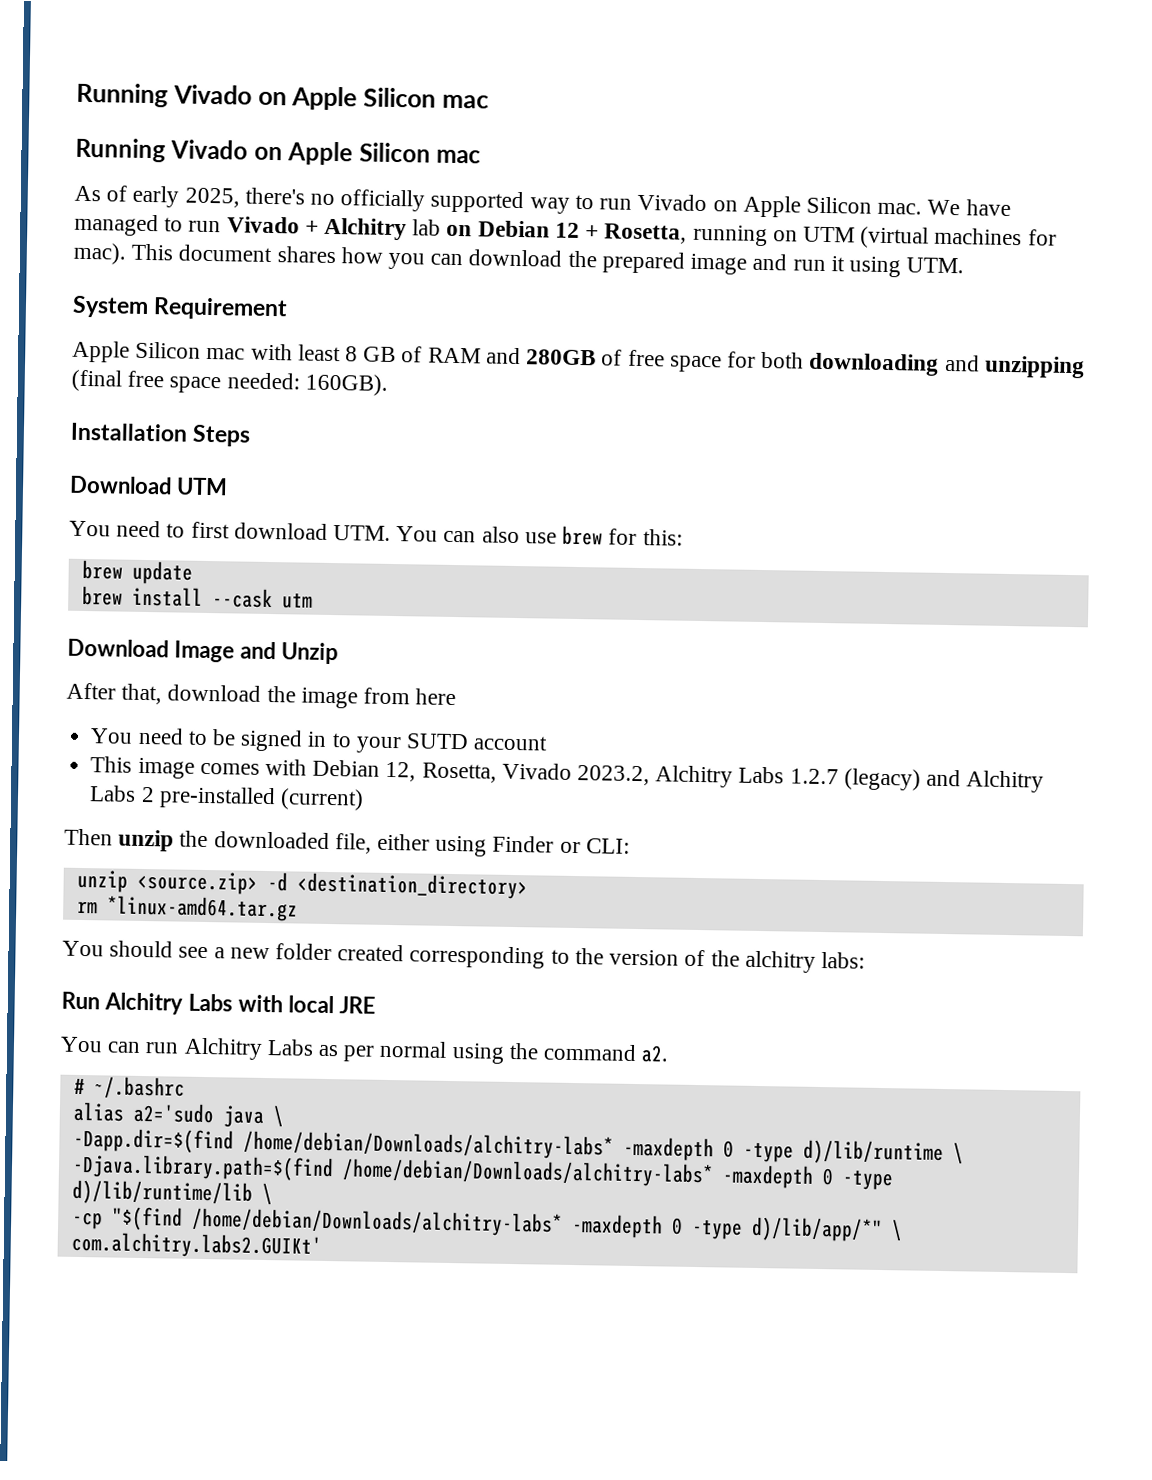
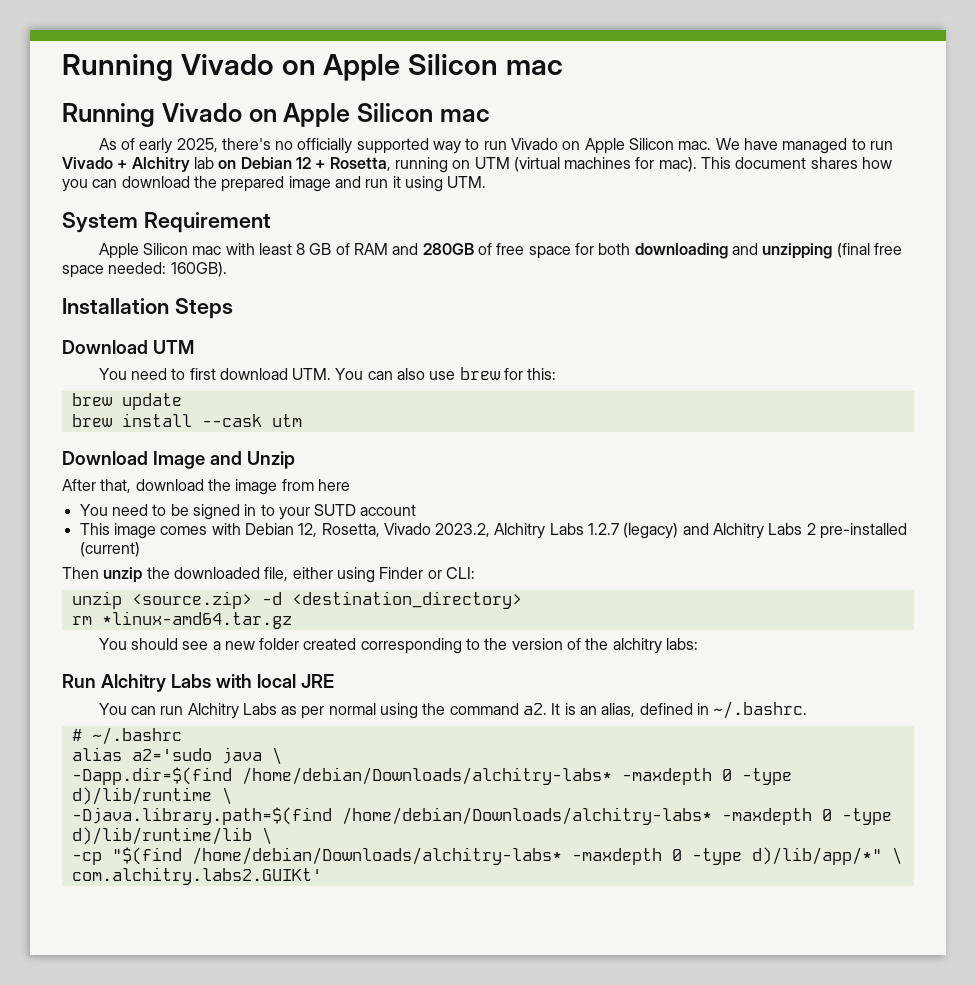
(670, 1054) none -> [551,701,808,719] It is an alias, defined in ~/.bashrc.

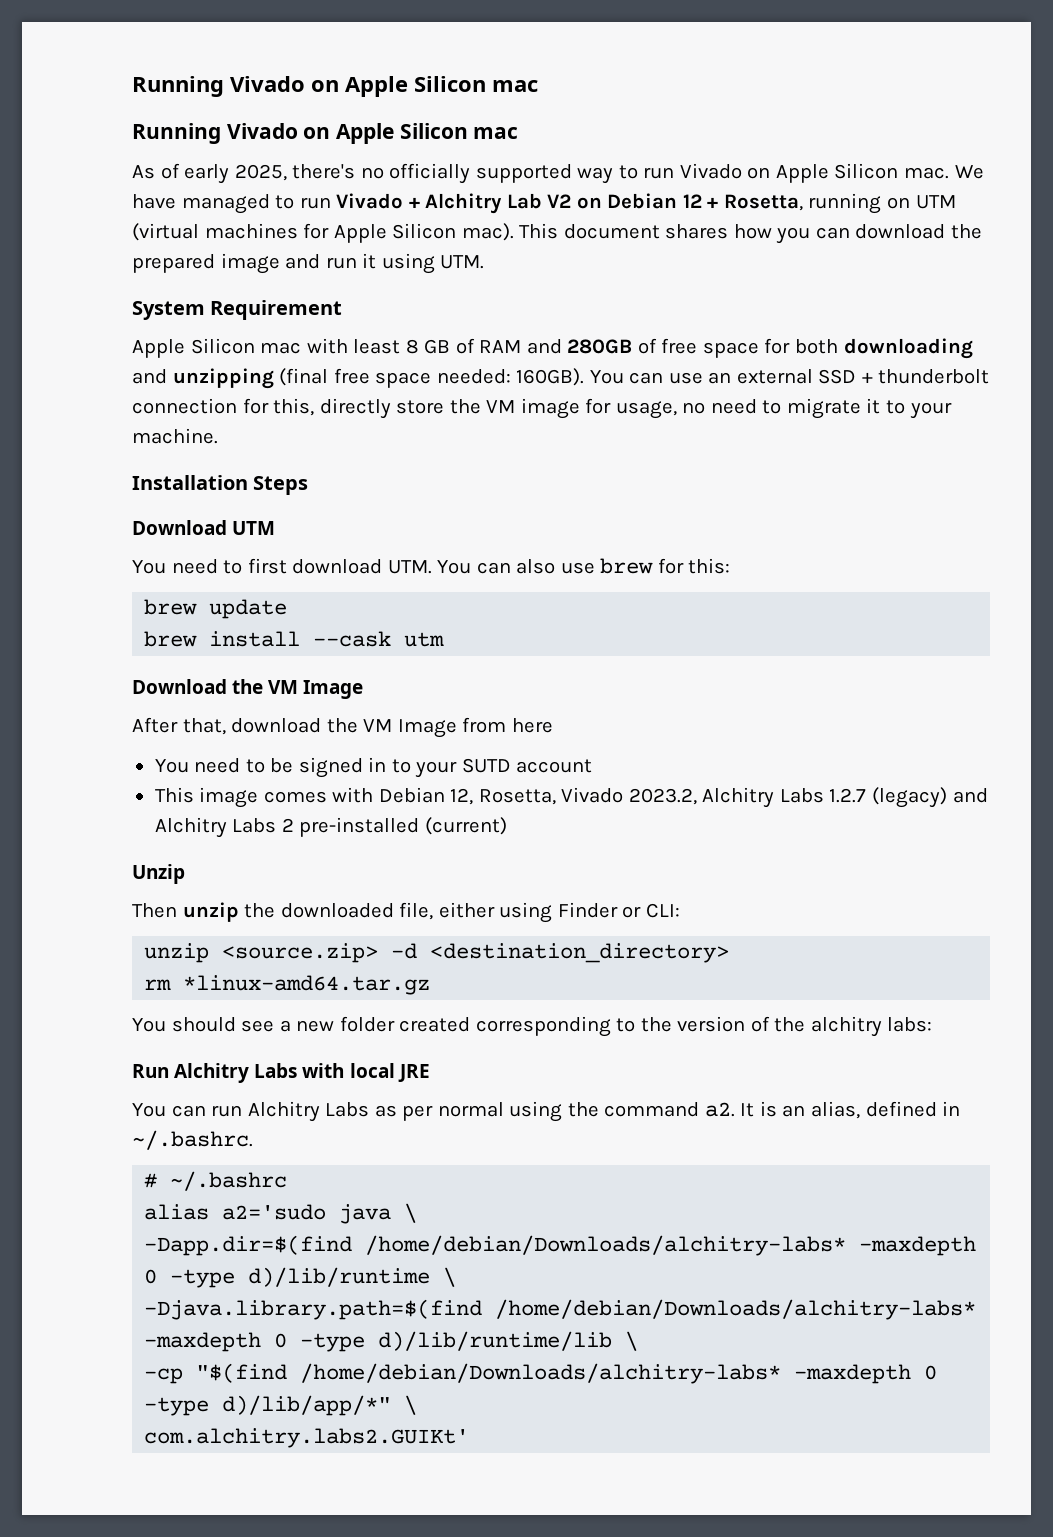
[193,157,214,169] lab -> [506,193,572,209] Lab V2
(655, 163) none -> [333,223,457,243] Apple Silicon
(227, 269) none -> [589,369,990,384] [132,398,952,419] [132,428,218,444] You can use an external SSD + thunderbolt connection for this, directly store the VM image for usage, no need to migrate it to your machine.
[152,451,295,469] Image and Unzip -> [232,679,364,699] the VM Image
[235,479,278,495] image -> [363,719,457,738] VM Image
(140, 549) none -> [132,864,185,884] // Unzip

